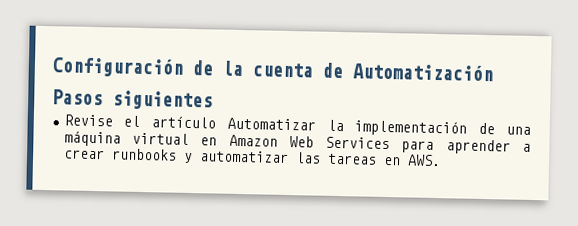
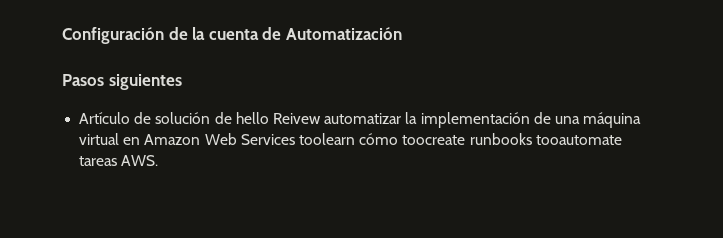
[63,114,316,131] Revise el artículo Automatizar -> [79,112,402,124] Artículo de solución de hello Reivew automatizar
[401,139,531,155] [63,148,401,166] para aprender a crear runbooks y automatizar las tareas en -> [298,133,622,145] [79,156,118,166] toolearn cómo toocreate runbooks tooautomate tareas

